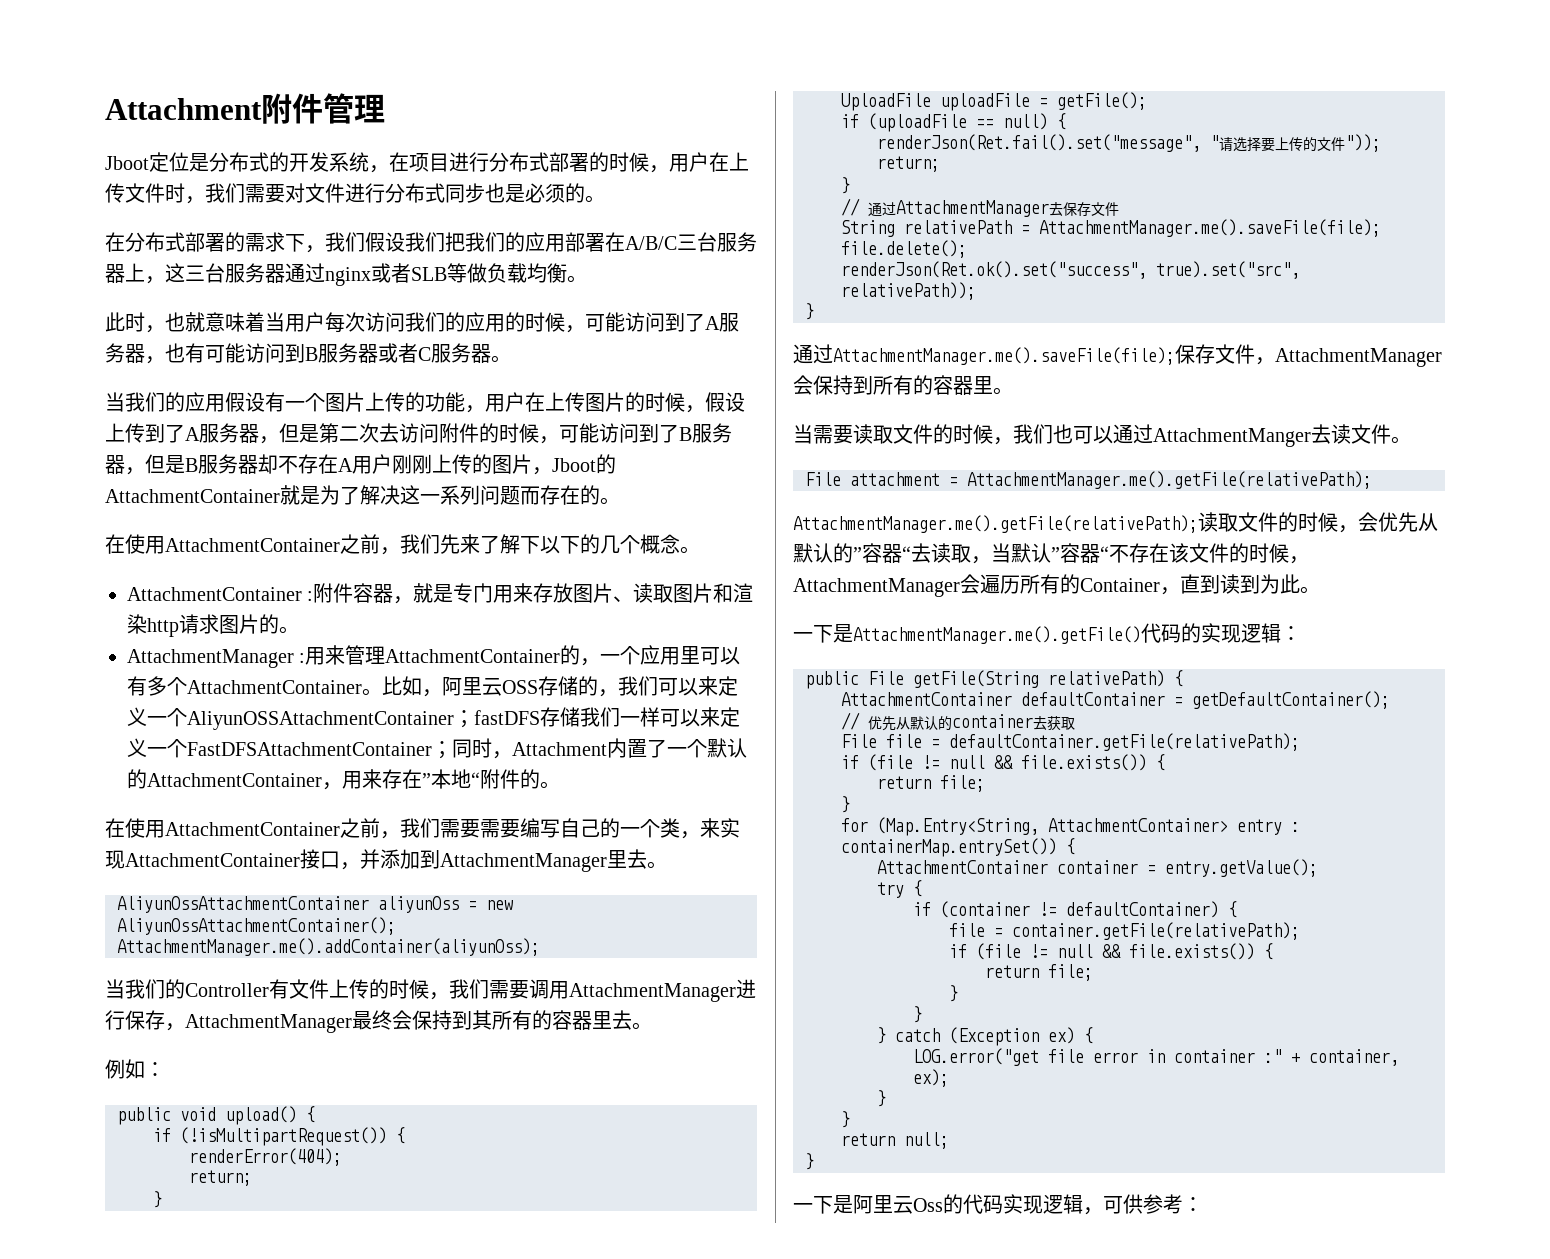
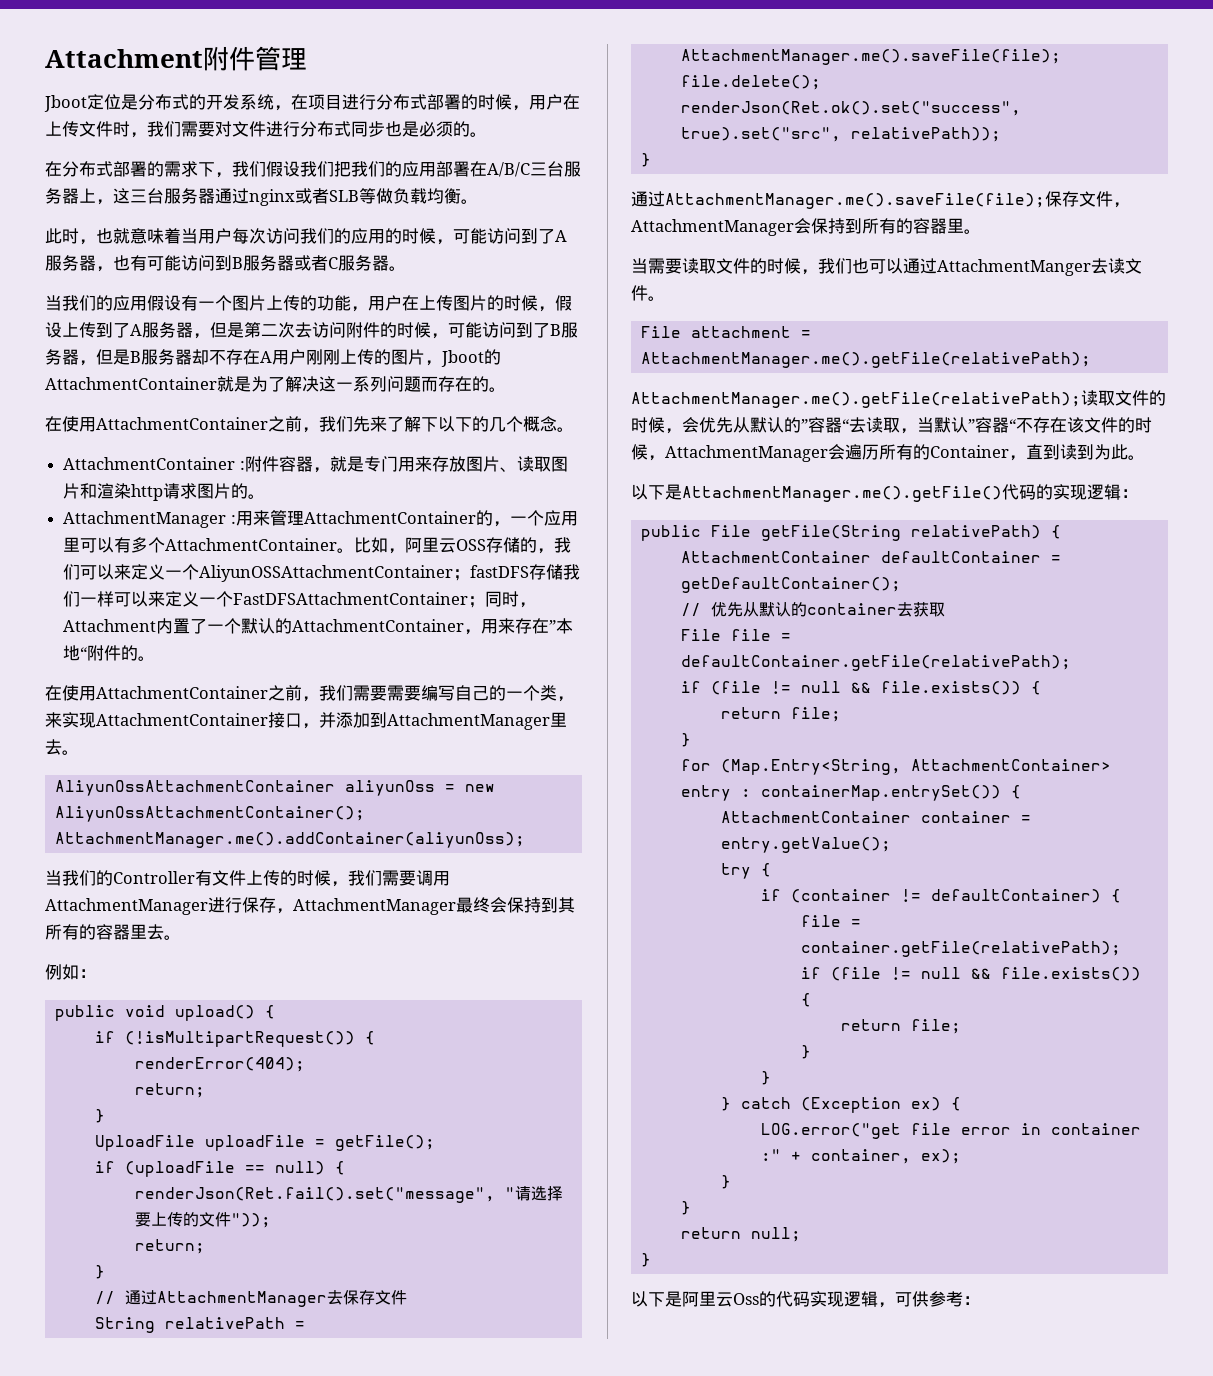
[793,632,813,641] 一 -> [631,484,648,500] 以
[793,1203,813,1212] 一 -> [631,1291,648,1307] 以

